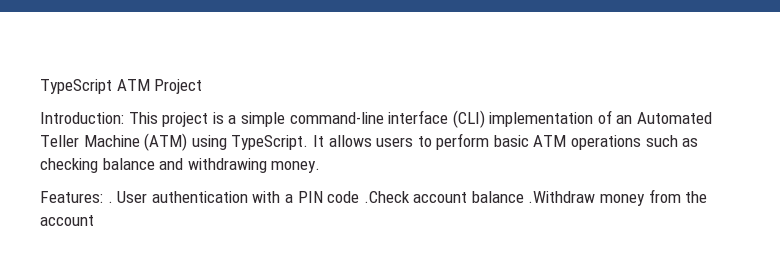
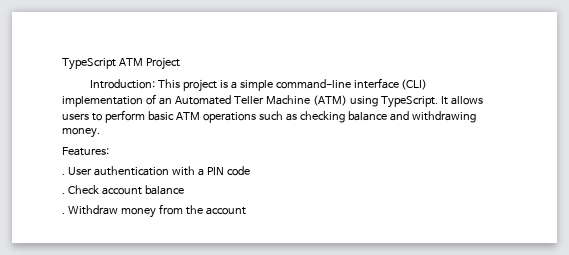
(103, 197) none -> (109, 151) //
[363,191,410,203] .Check -> [62,185,99,194] // . Check
[528,191,596,203] .Withdraw -> [62,205,118,215] // . Withdraw

